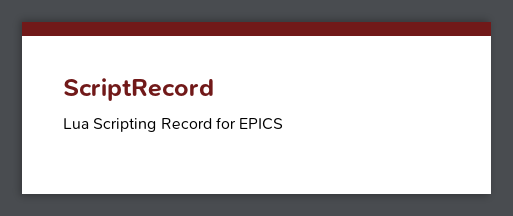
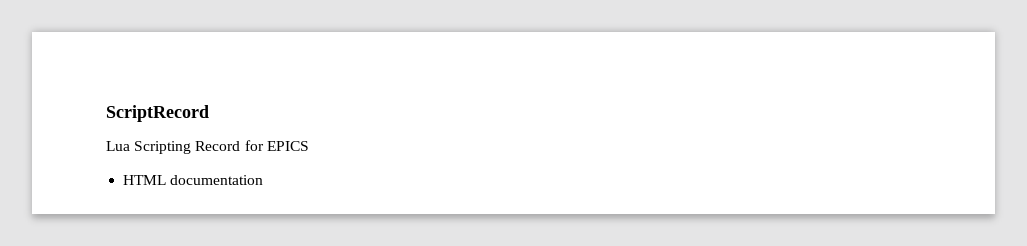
(284, 124) none -> [123,175,264,185] // HTML documentation

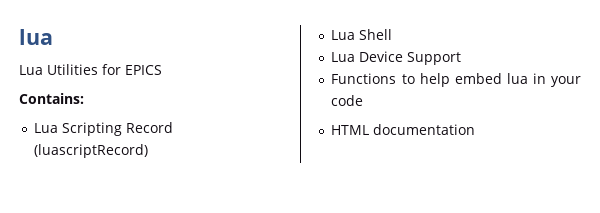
[106,105,209,122] [106,140,309,154] ScriptRecord // Lua Scripting Record for EPICS -> [19,29,53,45] [19,64,162,75] [19,93,84,104] [34,122,174,136] [34,144,149,158] [331,29,393,40] [331,51,462,65] [331,73,581,87] [331,95,364,106] lua // Lua Utilities for EPICS // Contains: // Lua Scripting Record (luascriptRecord) // Lua Shell // Lua Device Support // Functions to help embed lua in your code

